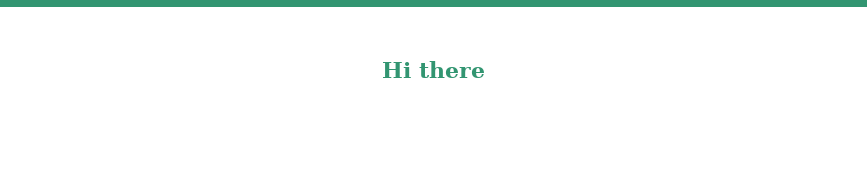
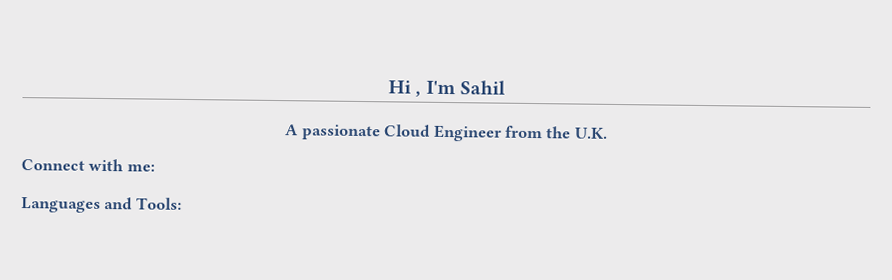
[419,61,485,78] there -> [415,80,506,97] [285,124,608,142] [21,158,155,172] [21,197,182,213] , I'm Sahil // A passionate Cloud Engineer from the U.K. // Connect with me: // Languages and Tools:

